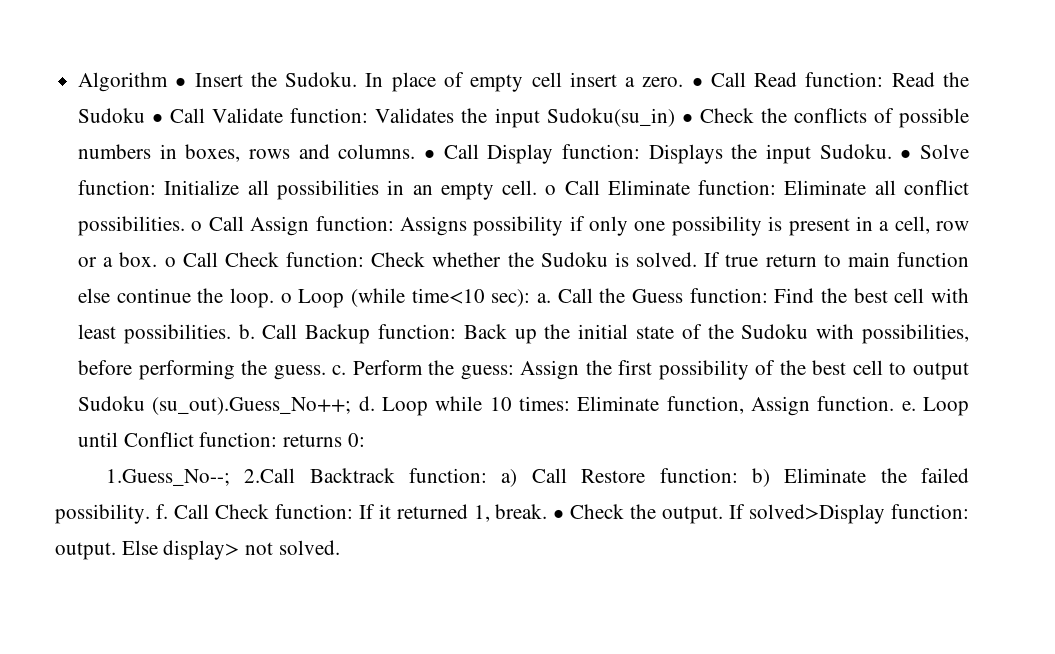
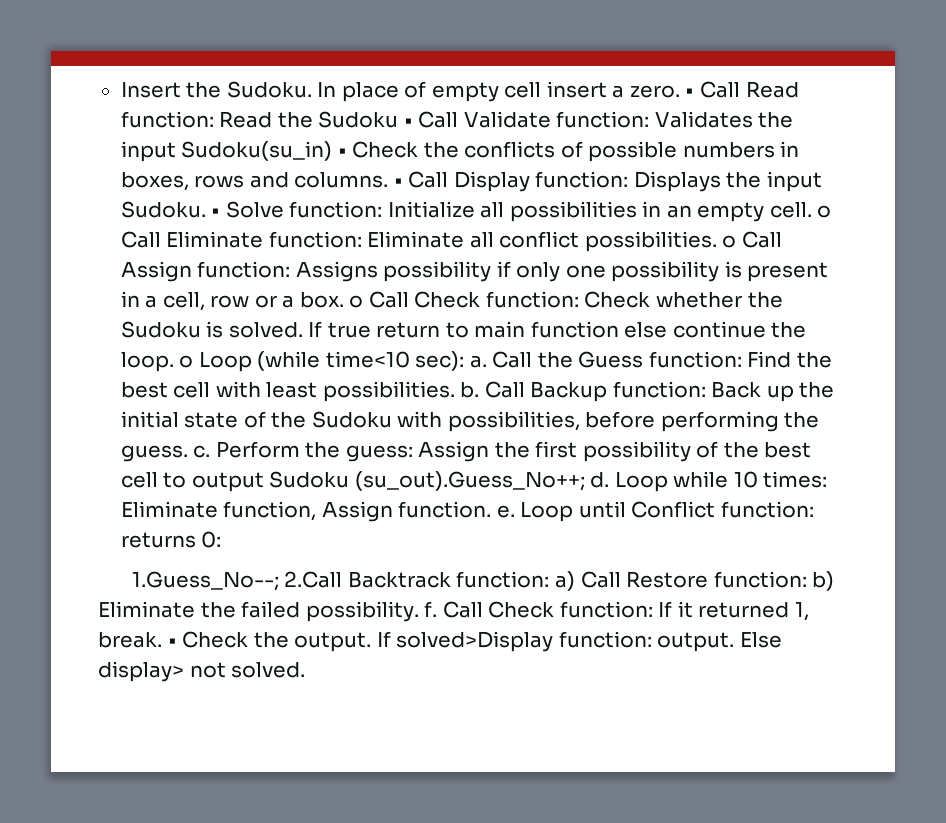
[78,72,187,92] Algorithm • -> (120, 90) none

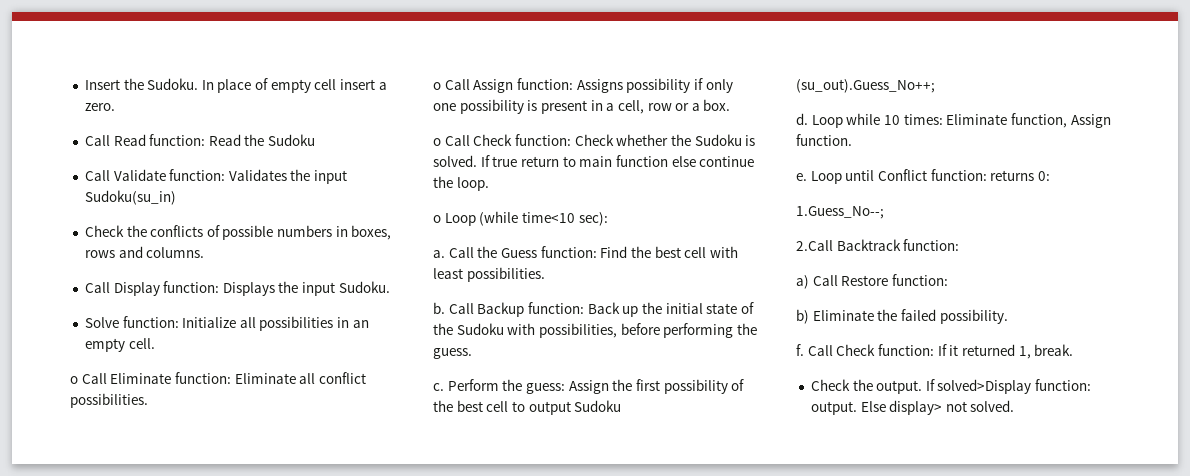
[685,88,695,97] • -> (115, 107) //
[403,118,413,127] • -> (316, 140) //
[337,148,347,157] • -> (176, 197) //
[393,178,403,187] • -> (205, 252) //
[211,208,221,217] • -> (390, 287) //
(812, 210) none -> (155, 343) //
(717, 241) none -> (148, 400) //
(344, 300) none -> (731, 105) //
(174, 362) none -> (489, 184) //
(465, 361) none -> (608, 219) //
(455, 391) none -> (545, 274) //
(188, 453) none -> (472, 353) //
(585, 481) none -> (935, 86) //
(492, 509) none -> (852, 140) //
(279, 581) none -> (884, 212) //
(550, 579) none -> (960, 245) //
(807, 579) none -> (948, 280) //
(419, 611) none -> (1008, 316) //
[167,638,177,647] • -> (1074, 350) //

